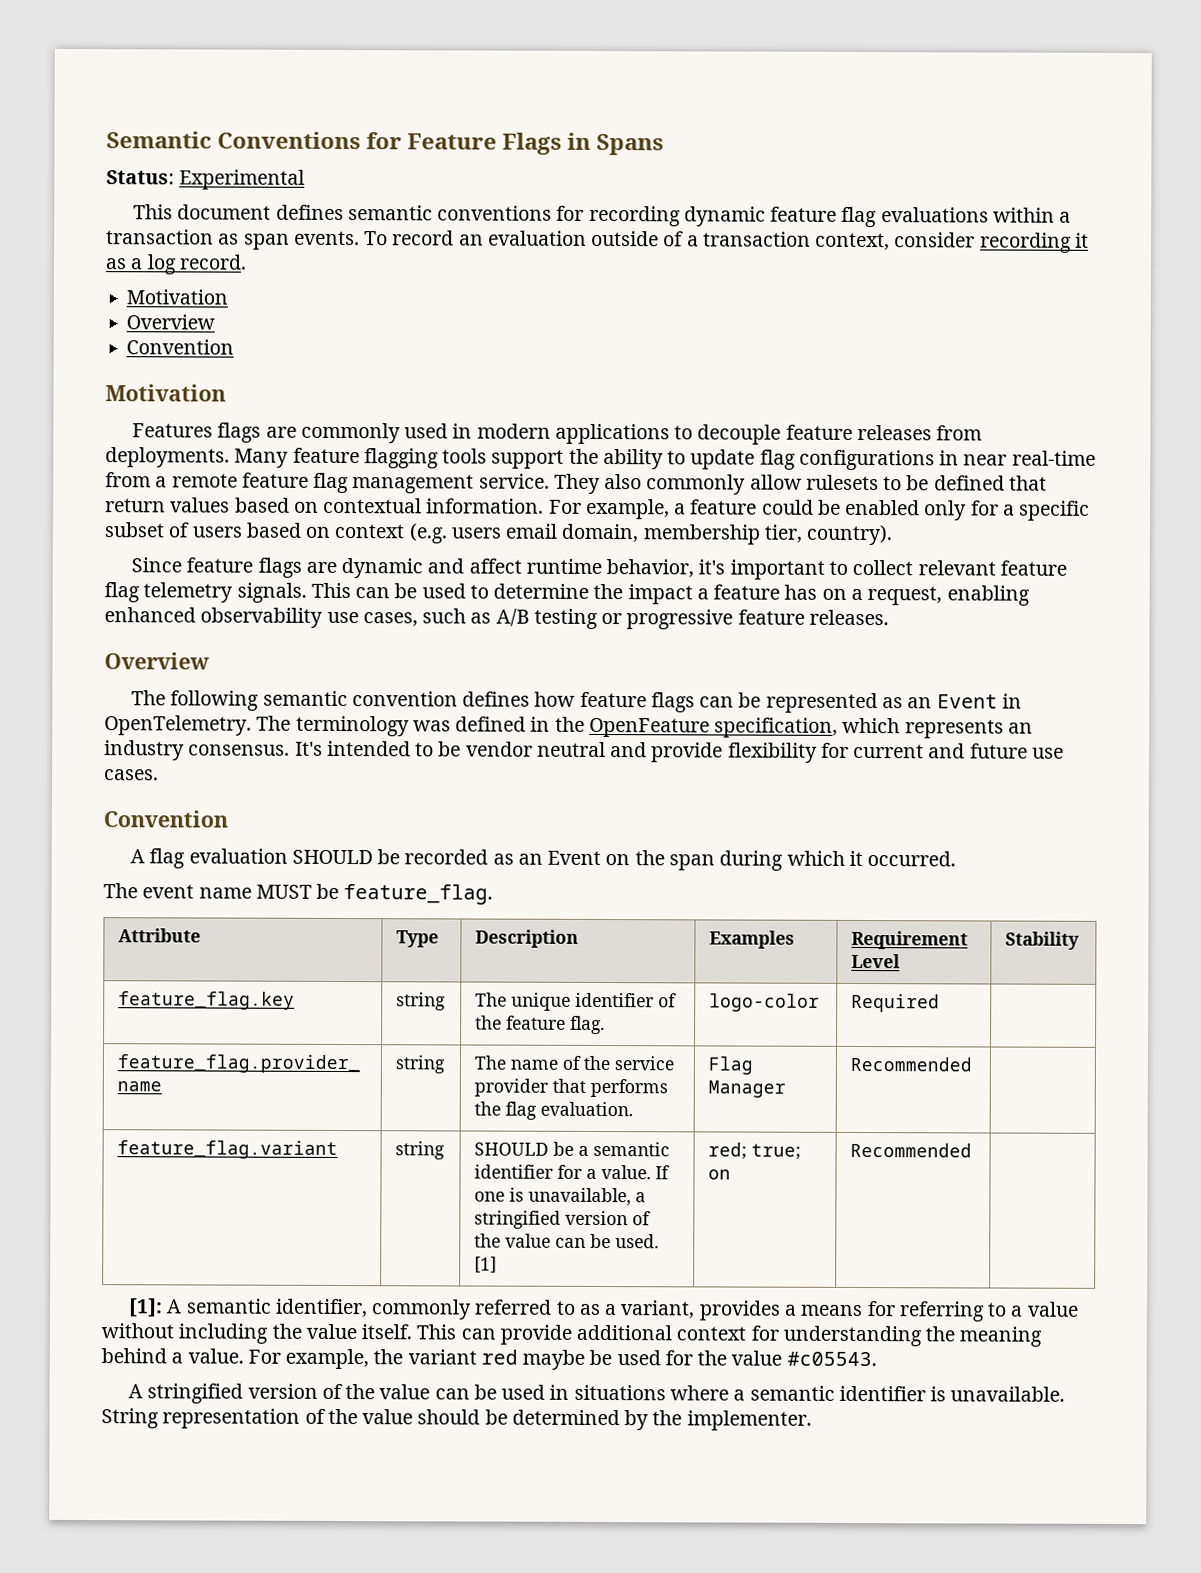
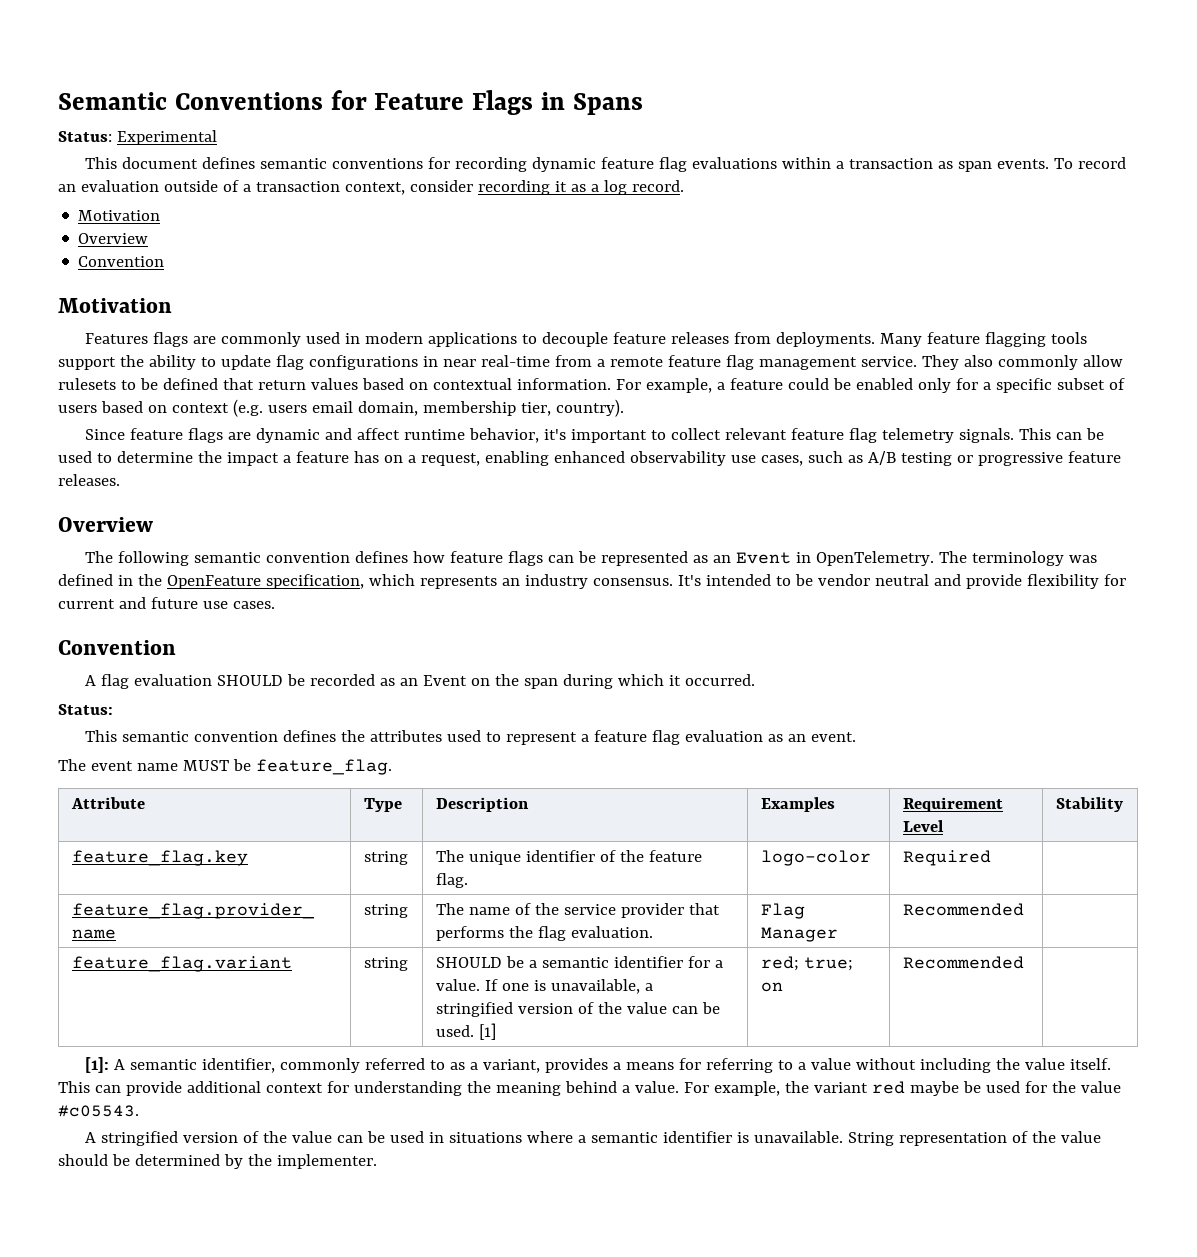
(957, 859) none -> [58,704,113,715] [85,730,857,745] // Status: // This semantic convention defines the attributes used to represent a feature flag evaluation as an event.

